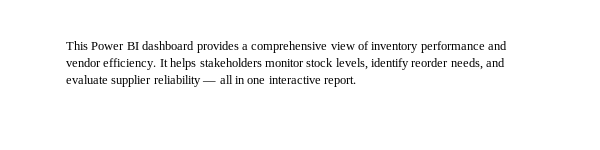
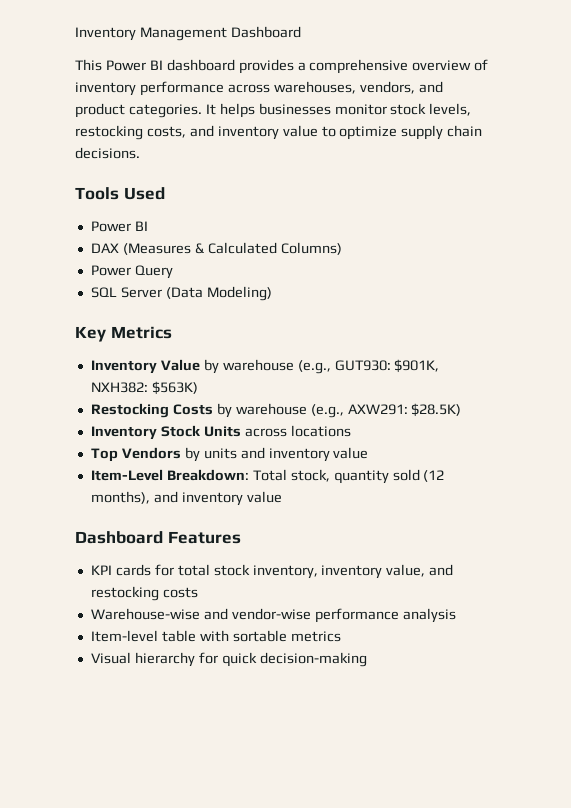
(66, 45) none -> [75,26,301,41] Inventory Management Dashboard //
[330,42,355,50] view -> [412,60,472,71] overview
[488,41,508,50] [66,58,157,70] and vendor efficiency. -> [227,81,443,94] [75,103,202,118] across warehouses, vendors, and product categories.
[199,58,262,67] stakeholders -> [258,103,331,115] businesses
[371,58,506,70] [66,75,356,87] identify reorder needs, and evaluate supplier reliability — all in one interactive report. -> [75,125,483,140] [75,147,140,159] [75,187,165,200] [90,221,148,232] [90,242,342,255] [90,265,173,279] [90,286,272,301] [75,326,172,342] [90,359,440,374] [90,381,198,395] [90,403,462,418] [90,425,351,440] [90,447,369,462] [90,469,445,484] [90,491,282,506] [75,531,241,544] [90,564,454,579] [90,586,198,601] [90,608,456,623] [90,630,341,642] [90,652,367,667] restocking costs, and inventory value to optimize supply chain decisions. // Tools Used // Power BI // DAX (Measures & Calculated Columns) // Power Query // SQL Server (Data Modeling) // Key Metrics // Inventory Value by warehouse (e.g., GUT930: $901K, NXH382: $563K) // Restocking Costs by warehouse (e.g., AXW291: $28.5K) // Inventory Stock Units across locations // Top Vendors by units and inventory value // Item-Level Breakdown: Total stock, quantity sold (12 months), and inventory value // Dashboard Features // KPI cards for total stock inventory, inventory value, and restocking costs // Warehouse-wise and vendor-wise performance analysis // Item-level table with sortable metrics // Visual hierarchy for quick decision-making

